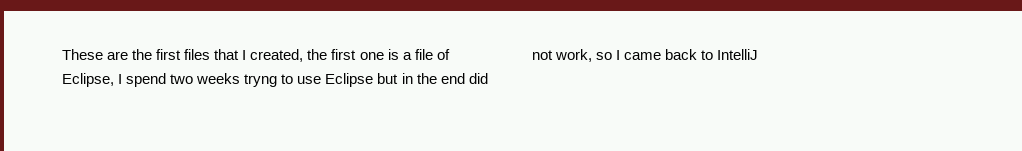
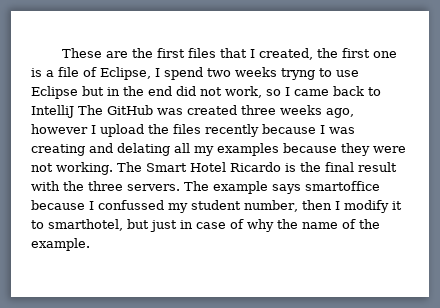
(759, 54) none -> [78,105,354,118] [31,124,355,137] [31,143,406,156] [31,162,397,175] [31,181,380,194] [31,200,402,213] [31,219,380,232] [31,238,90,251] The GitHub was created three weeks ago, however I upload the files recently because I was creating and delating all my examples because they were not working. The Smart Hotel Ricardo is the final result with the three servers. The example says smartoffice because I confussed my student number, then I modify it to smarthotel, but just in case of why the name of the example.

